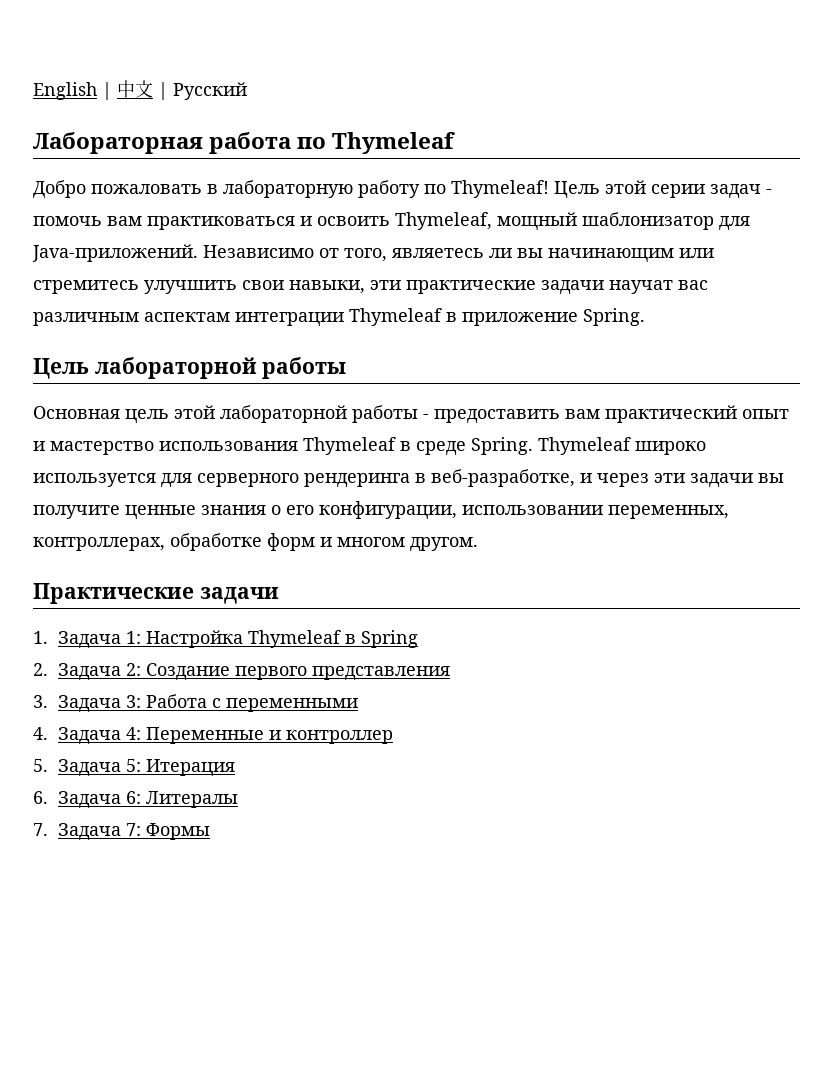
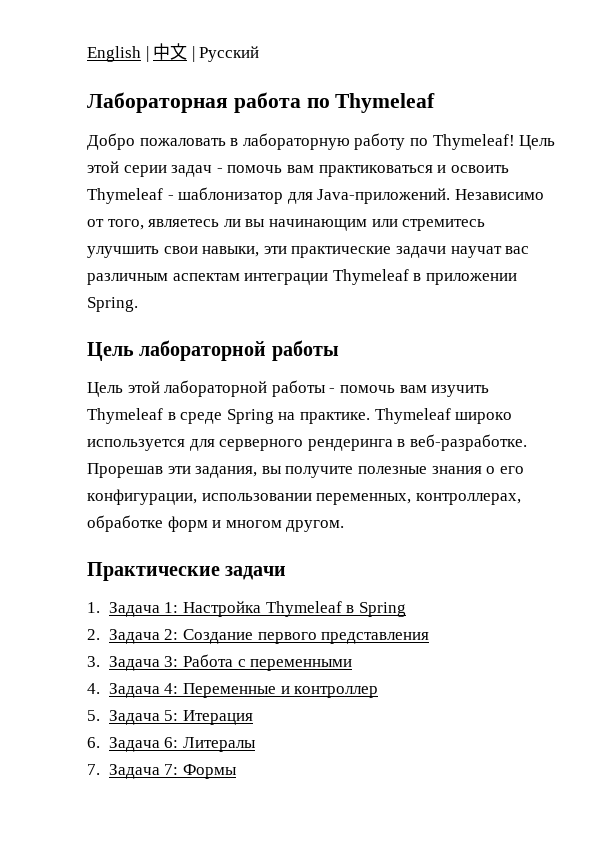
[395,212,577,231] Thymeleaf, мощный -> [87,188,174,204] Thymeleaf -
[462,312,578,326] приложение -> [425,273,517,285] приложении
[33,406,169,424] Основная цель -> [87,382,123,397] Цель
[434,405,789,424] [33,437,533,456] предоставить вам практический опыт и мастерство использования Thymeleaf в среде Spring. -> [339,385,490,397] [87,408,370,424] помочь вам изучить Thymeleaf в среде Spring на практике.
[431,469,753,488] веб-разработке, и через эти задачи -> [409,434,527,451] [87,463,258,478] веб-разработке. Прорешав эти задания,
[125,505,196,520] ценные -> [357,466,427,474] полезные

